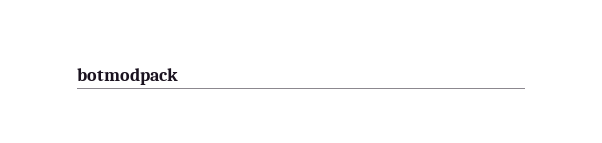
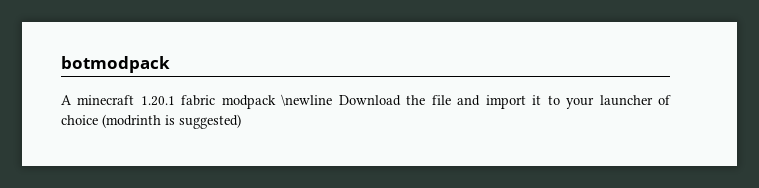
(178, 76) none -> [61,94,671,109] [61,114,241,129] // A minecraft 1.20.1 fabric modpack \newline Download the file and import it to your launcher of choice (modrinth is suggested)

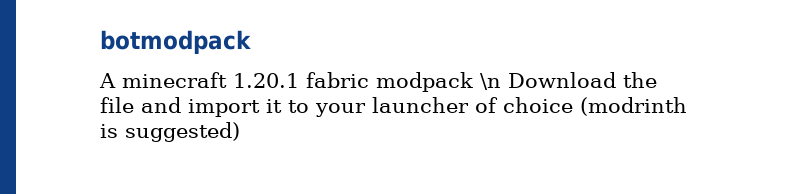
[281,94,333,106] \newline -> [480,73,501,90] \n

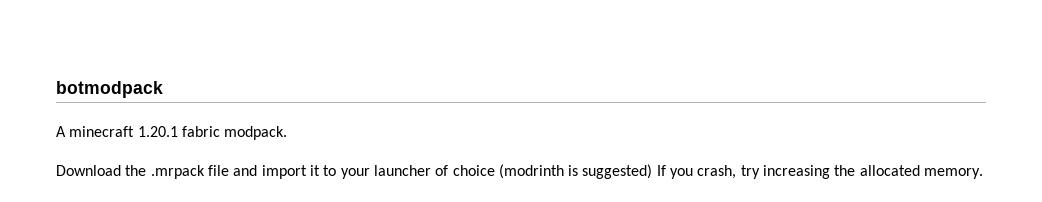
[376,72,501,92] modpack \n -> [224,126,288,140] modpack. //
(657, 80) none -> [150,165,205,179] .mrpack
(240, 132) none -> [656,165,984,179] If you crash, try increasing the allocated memory.

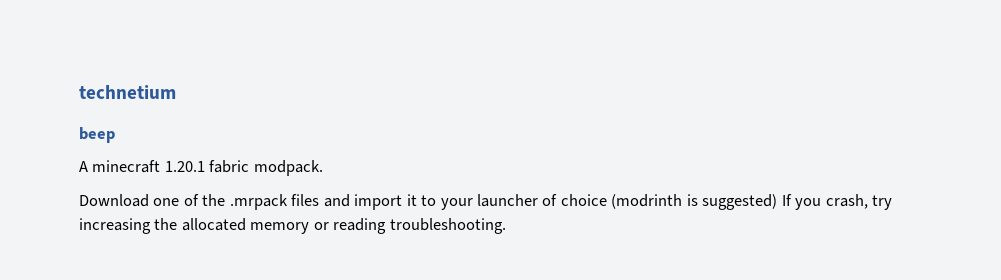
[56,81,163,98] botmodpack -> [79,85,176,99] [79,127,115,143] technetium // beep
(121, 170) none -> [153,194,199,206] one of
[207,165,229,176] file -> [291,194,320,206] files
[924,168,984,179] memory. -> [250,218,506,234] memory or reading troubleshooting.

